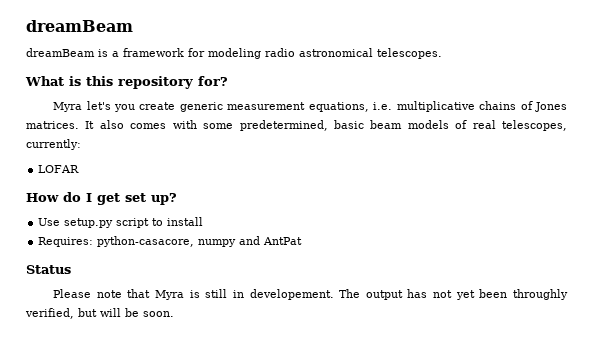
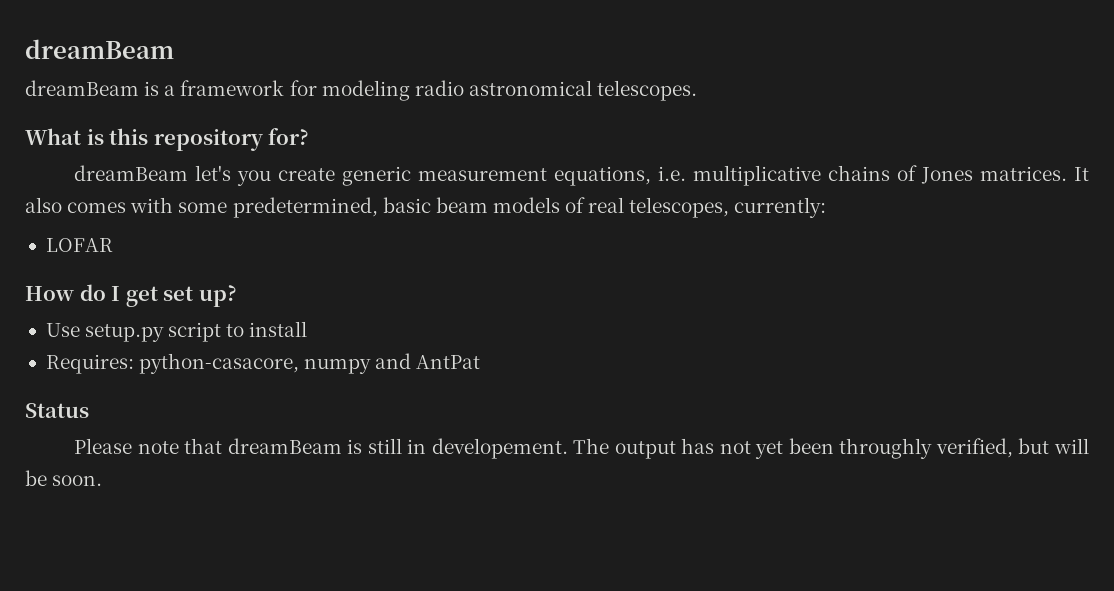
[53,102,83,112] Myra -> [74,165,189,181] dreamBeam
[154,290,184,300] Myra -> [227,438,342,454] dreamBeam

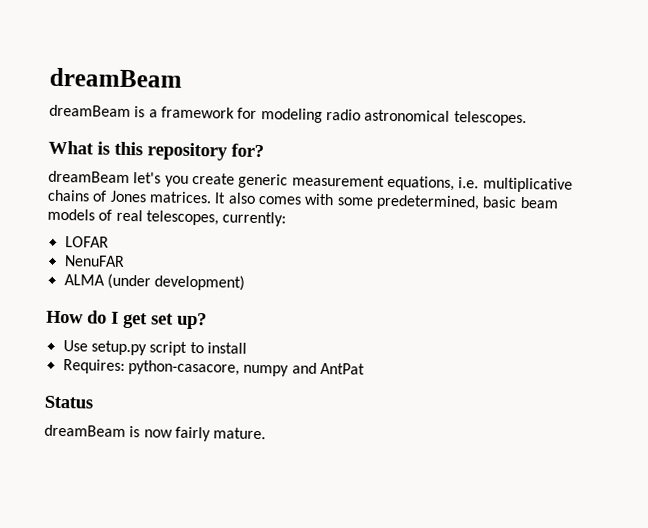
(113, 245) none -> [63,255,125,267] [63,273,246,291] // NenuFAR // ALMA (under development)
[74,438,1089,459] [25,470,103,486] Please note that dreamBeam is still in developement. The output has not yet been throughly verified, but will be soon. -> [44,424,267,442] dreamBeam is now fairly mature.

